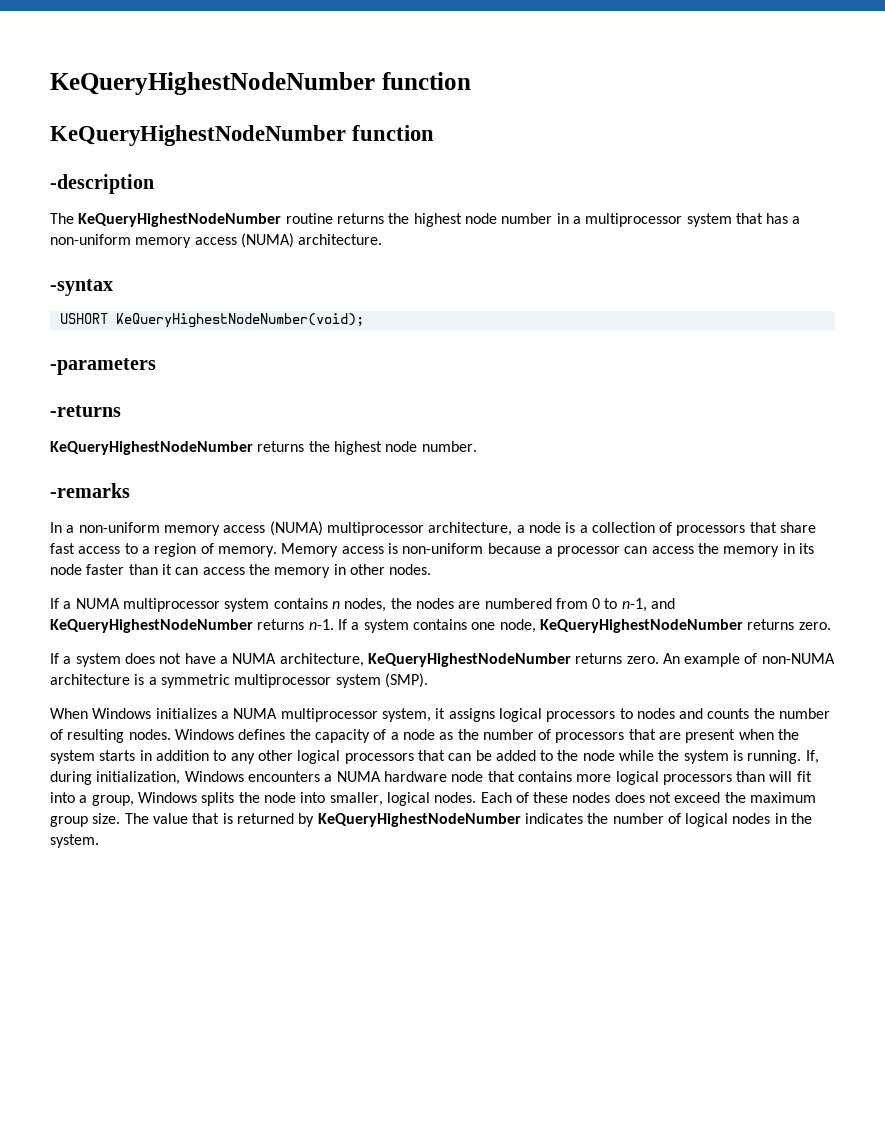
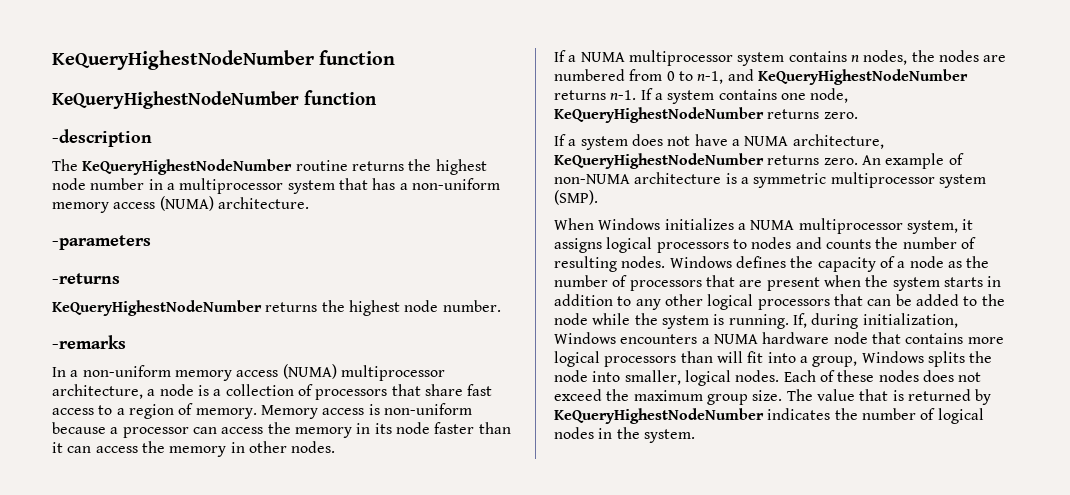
[50,279,113,296] [59,313,364,328] // -syntax // USHORT KeQueryHighestNodeNumber(void); -> (309, 203) none

